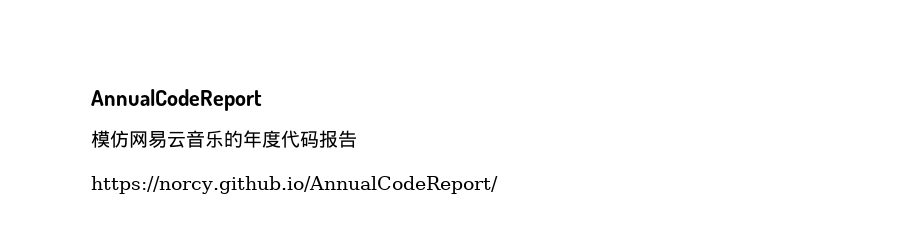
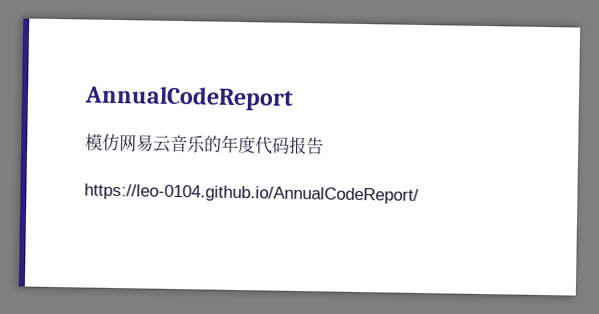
[91,176,498,194] https://norcy.github.io/AnnualCodeReport/ -> [84,183,419,204] https://leo-0104.github.io/AnnualCodeReport/

